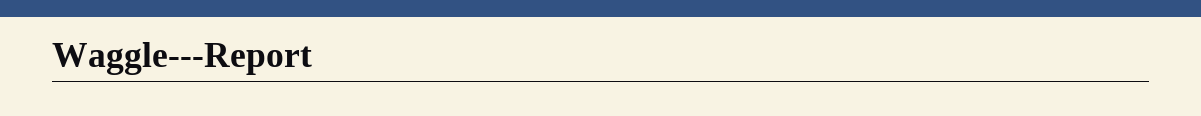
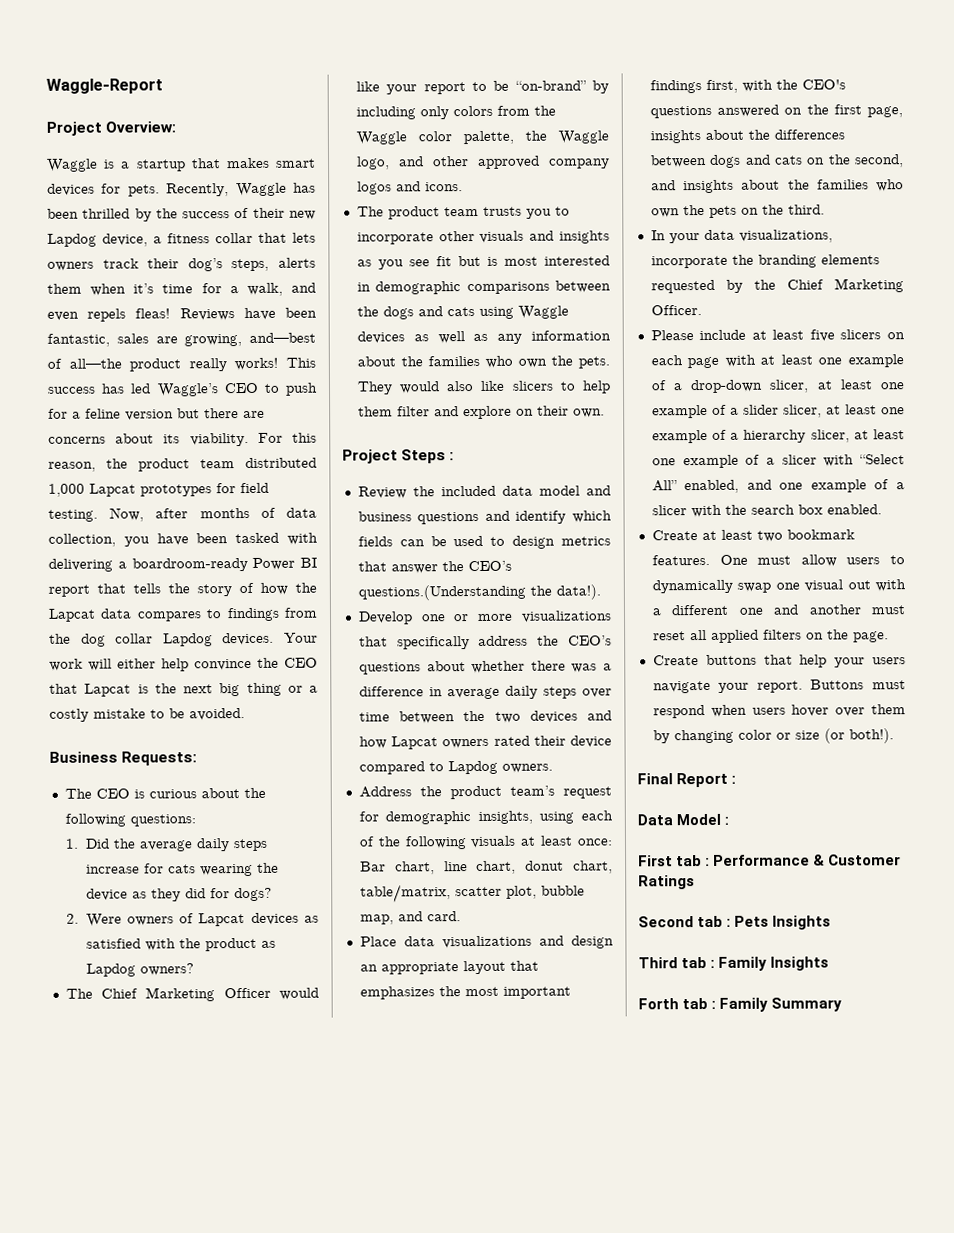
[52,42,312,75] Waggle---Report -> [46,78,163,94] [46,121,177,136] [46,157,316,172] [47,182,316,197] [47,207,316,222] [47,232,316,247] [47,257,316,272] [47,282,316,297] [47,307,317,322] [47,332,316,347] [47,357,316,372] [47,382,318,397] [48,408,265,421] [48,432,317,447] [48,457,317,472] [48,482,269,497] [48,507,317,522] [48,532,318,547] [48,557,317,572] [48,582,317,597] [48,607,318,622] [49,632,318,647] [49,657,318,672] [49,682,318,697] [49,708,245,722] [49,751,198,766] [64,787,266,799] [64,813,196,827] [65,838,268,852] [85,862,279,877] [85,887,272,902] [66,912,319,927] [85,937,276,952] [85,963,194,977] [65,987,319,1002] [355,80,609,95] [355,105,556,120] [355,130,609,145] [355,155,610,170] [356,181,463,195] [356,206,570,220] [356,230,610,245] [356,255,610,270] [356,280,611,295] [356,305,569,320] [356,330,611,344] [356,355,610,369] [356,380,611,395] [357,405,605,420] [342,449,455,464] [357,485,611,499] [357,510,612,525] [357,535,611,549] [357,560,512,574] [357,584,601,601] [357,610,612,625] [358,635,612,650] [358,660,612,675] [358,685,612,700] [358,710,612,724] [358,735,612,750] [358,760,553,775] [358,785,612,800] [358,810,613,825] [358,835,613,850] [359,860,613,875] [359,884,585,903] [359,911,461,925] [359,935,614,949] [359,960,539,975] [359,986,571,1000] [649,79,846,94] [649,104,903,119] [649,129,845,144] [649,154,904,168] [650,179,904,194] [650,204,825,218] [650,229,833,244] [650,254,880,269] [650,278,904,294] [650,305,702,316] [650,329,905,342] [650,354,904,369] [650,379,905,394] [651,404,905,419] [651,429,905,444] [651,454,905,469] [651,479,905,494] [651,504,882,518] [651,529,855,542] [651,554,905,567] [651,579,906,594] [651,604,905,616] [652,629,889,643] [652,654,906,668] [652,679,906,694] [652,704,906,719] [652,728,894,744] [637,772,737,788] [637,813,730,826] [638,854,902,867] [638,875,695,890] [638,915,832,930] [638,956,830,971] [638,997,843,1012] Waggle-Report // Project Overview: // Waggle is a startup that makes smart devices for pets. Recently, Waggle has been thrilled by the success of their new Lapdog device, a fitness collar that lets owners track their dog’s steps, alerts them when it’s time for a walk, and even repels fleas! Reviews have been fantastic, sales are growing, and—best of all—the product really works! This success has led Waggle’s CEO to push for a feline version but there are concerns about its viability. For this reason, the product team distributed 1,000 Lapcat prototypes for field testing. Now, after months of data collection, you have been tasked with delivering a boardroom-ready Power BI report that tells the story of how the Lapcat data compares to findings from the dog collar Lapdog devices. Your work will either help convince the CEO that Lapcat is the next big thing or a costly mistake to be avoided. // Business Requests: // The CEO is curious about the following questions: // 1. Did the average daily steps increase for cats wearing the device as they did for dogs? // 2. Were owners of Lapcat devices as satisfied with the product as Lapdog owners? // The Chief Marketing Officer would like your report to be “on-brand” by including only colors from the Waggle color palette, the Waggle logo, and other approved company logos and icons. // The product team trusts you to incorporate other visuals and insights as you see fit but is most interested in demographic comparisons between the dogs and cats using Waggle devices as well as any information about the families who own the pets. They would also like slicers to help them filter and explore on their own. // Project Steps : // Review the included data model and business questions and identify which fields can be used to design metrics that answer the CEO’s questions.(Understanding the data!). // Develop one or more visualizations that specifically address the CEO’s questions about whether there was a difference in average daily steps over time between the two devices and how Lapcat owners rated their device compared to Lapdog owners. // Address the product team’s request for demographic insights, using each of the following visuals at least once: Bar chart, line chart, donut chart, table/matrix, scatter plot, bubble map, and card. // Place data visualizations and design an appropriate layout that emphasizes the most important findings first, with the CEO's questions answered on the first page, insights about the differences between dogs and cats on the second, and insights about the families who own the pets on the third. // In your data visualizations, incorporate the branding elements requested by the Chief Marketing Officer. // Please include at least five slicers on each page with at least one example of a drop-down slicer, at least one example of a slider slicer, at least one example of a hierarchy slicer, at least one example of a slicer with “Select All” enabled, and one example of a slicer with the search box enabled. // Create at least two bookmark features. One must allow users to dynamically swap one visual out with a different one and another must reset all applied filters on the page. // Create buttons that help your users navigate your report. Buttons must respond when users hover over them by changing color or size (or both!). // Final Report : // Data Model : // First tab : Performance & Customer Ratings // Second tab : Pets Insights // Third tab : Family Insights // Forth tab : Family Summary

